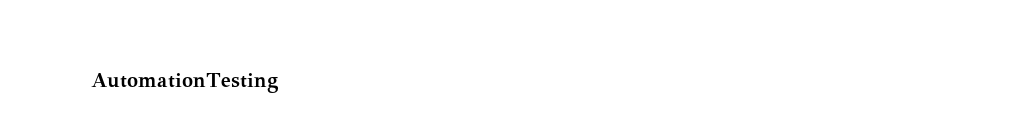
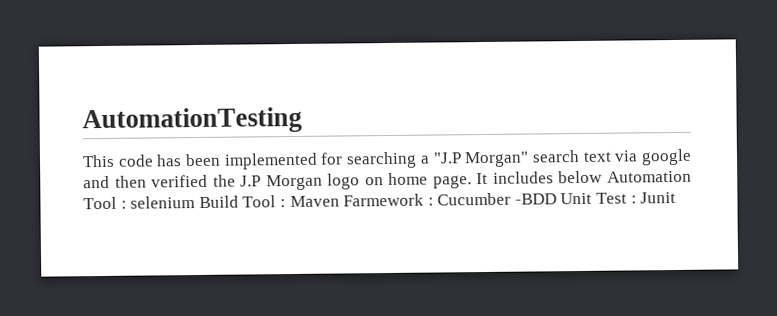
(279, 83) none -> [82,148,692,170] [83,170,693,191] [83,191,677,210] // This code has been implemented for searching a "J.P Morgan" search text via google and then verified the J.P Morgan logo on home page. It includes below Automation Tool : selenium Build Tool : Maven Farmework : Cucumber -BDD Unit Test : Junit

